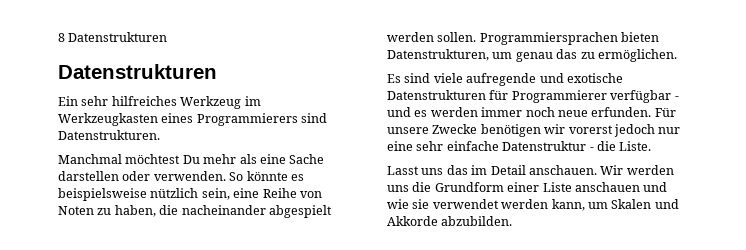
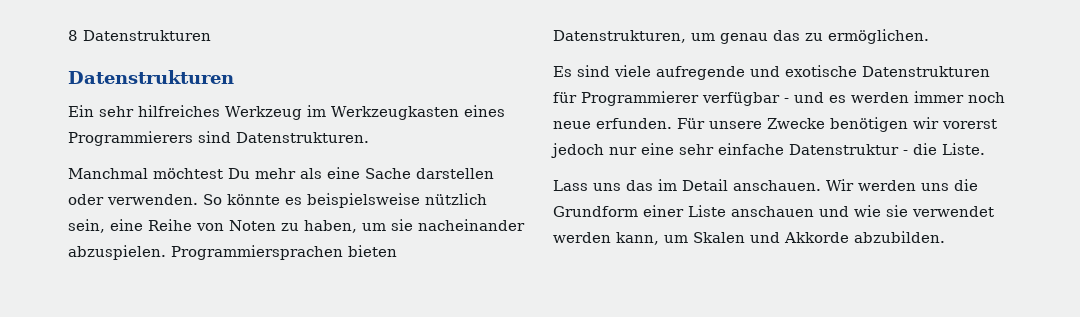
[159,205,332,218] [387,32,477,42] die nacheinander abgespielt werden sollen. -> [362,219,525,231] [68,245,166,260] um sie nacheinander abzuspielen.
[387,166,419,175] Lasst -> [553,180,588,191] Lass

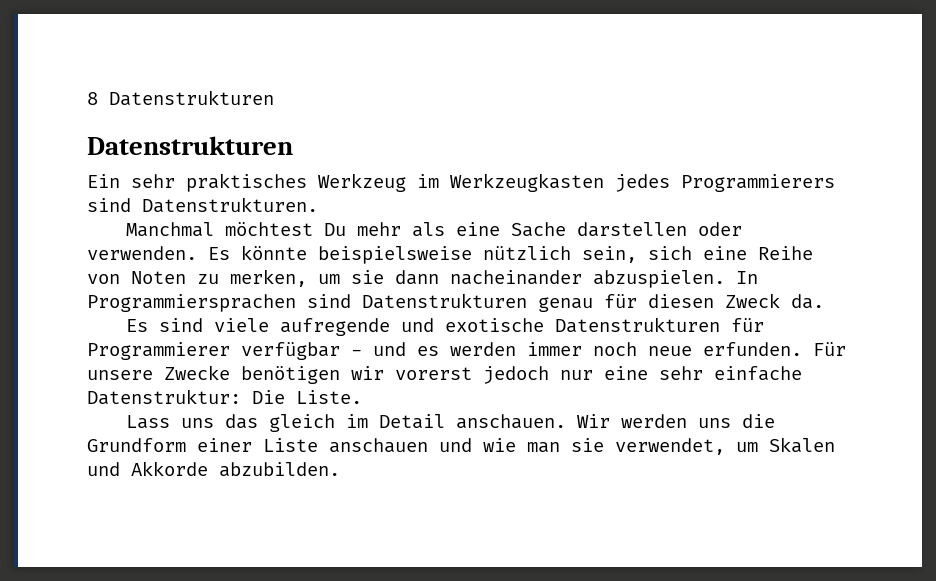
[138,105,220,117] hilfreiches -> [186,173,307,192] praktisches
[463,105,505,117] eines -> [615,174,670,192] jedes
[203,194,302,205] So könnte es -> [208,245,307,260] Es könnte
(105, 226) none -> [648,246,692,260] sich
[304,220,357,233] haben, -> [230,269,307,287] merken,
(413, 225) none -> [395,270,439,285] dann
[171,245,397,260] [553,29,929,44] Programmiersprachen bieten Datenstrukturen, um genau das zu ermöglichen. -> [736,271,758,284] [87,293,824,312] In Programmiersprachen sind Datenstrukturen genau für diesen Zweck da.
[789,143,937,155] Datenstruktur - die -> [87,389,285,405] Datenstruktur: Die
(653, 185) none -> [269,414,336,432] gleich
[886,205,994,217] [553,232,659,245] sie verwendet werden kann, -> [527,438,725,455] man sie verwendet,

